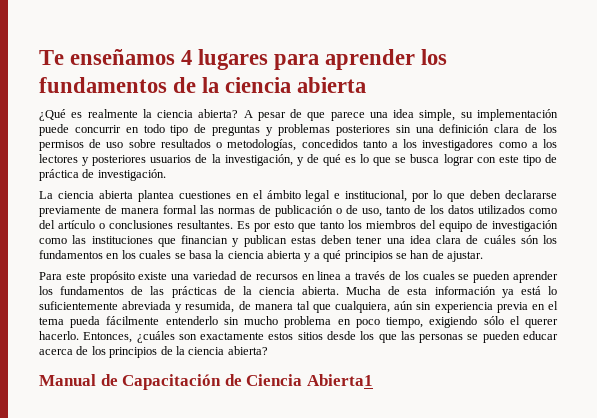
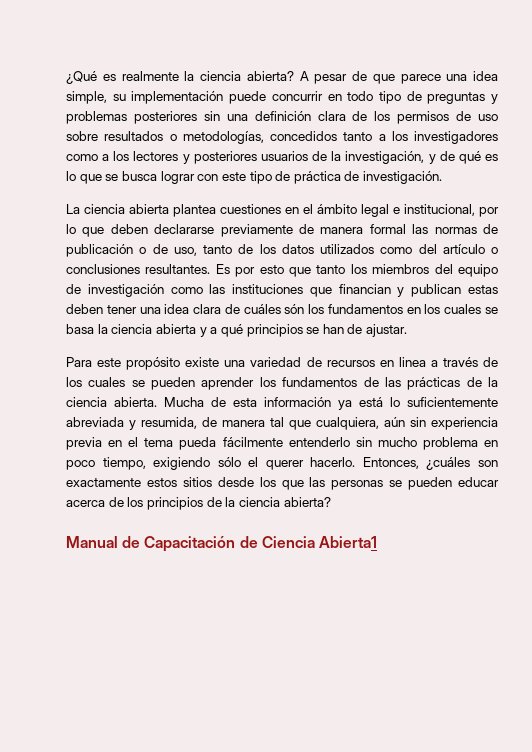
[39,49,448,70] [39,77,367,93] Te enseñamos 4 lugares para aprender los fundamentos de la ciencia abierta // -> (66, 77) none

